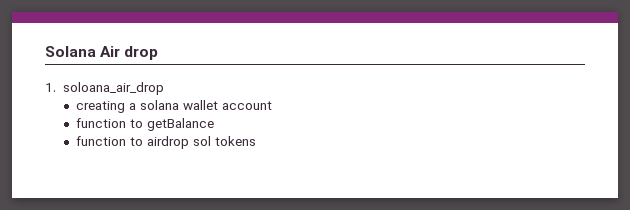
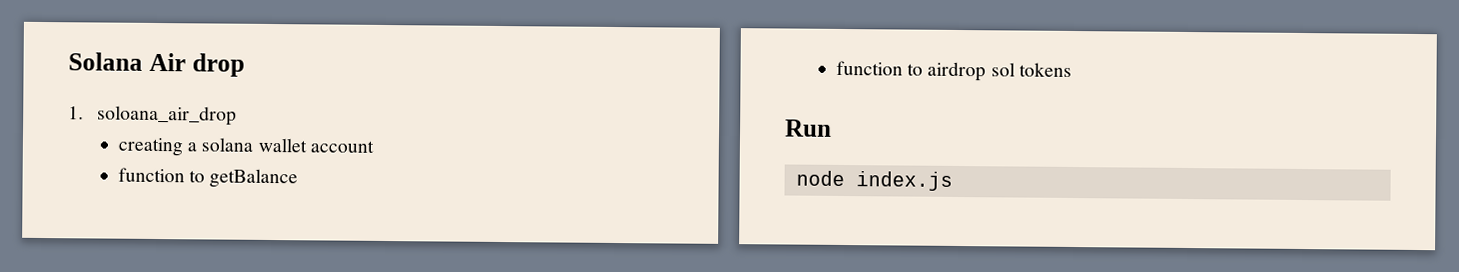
(257, 141) none -> [784,119,832,137] [795,170,953,191] // Run // node index.js

